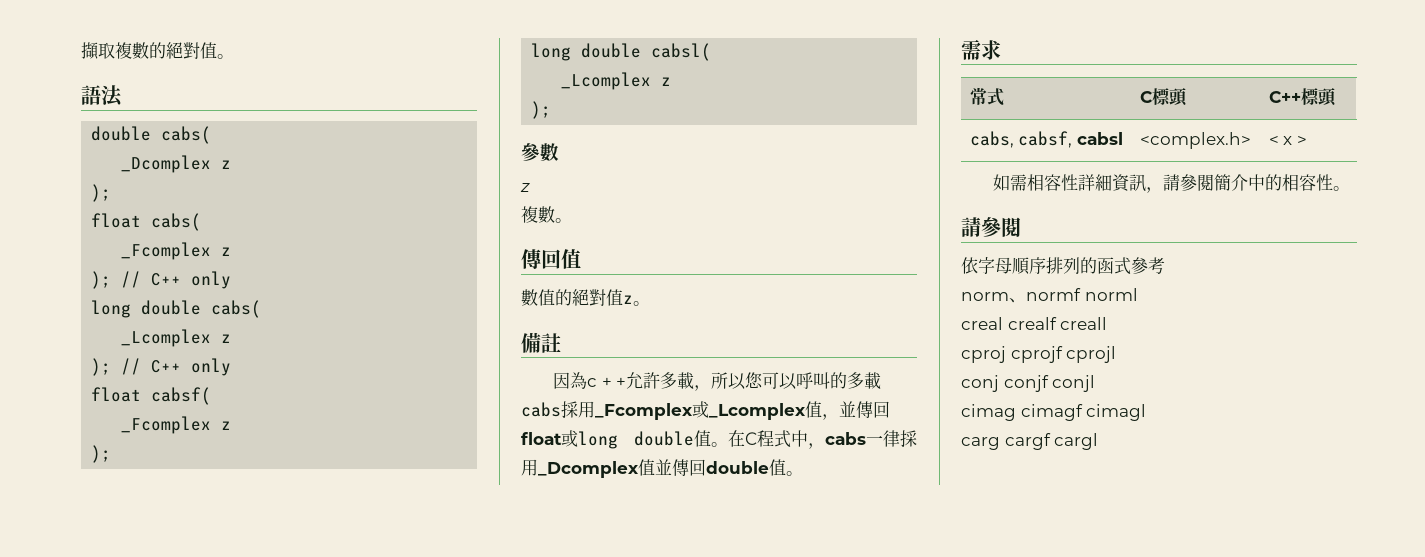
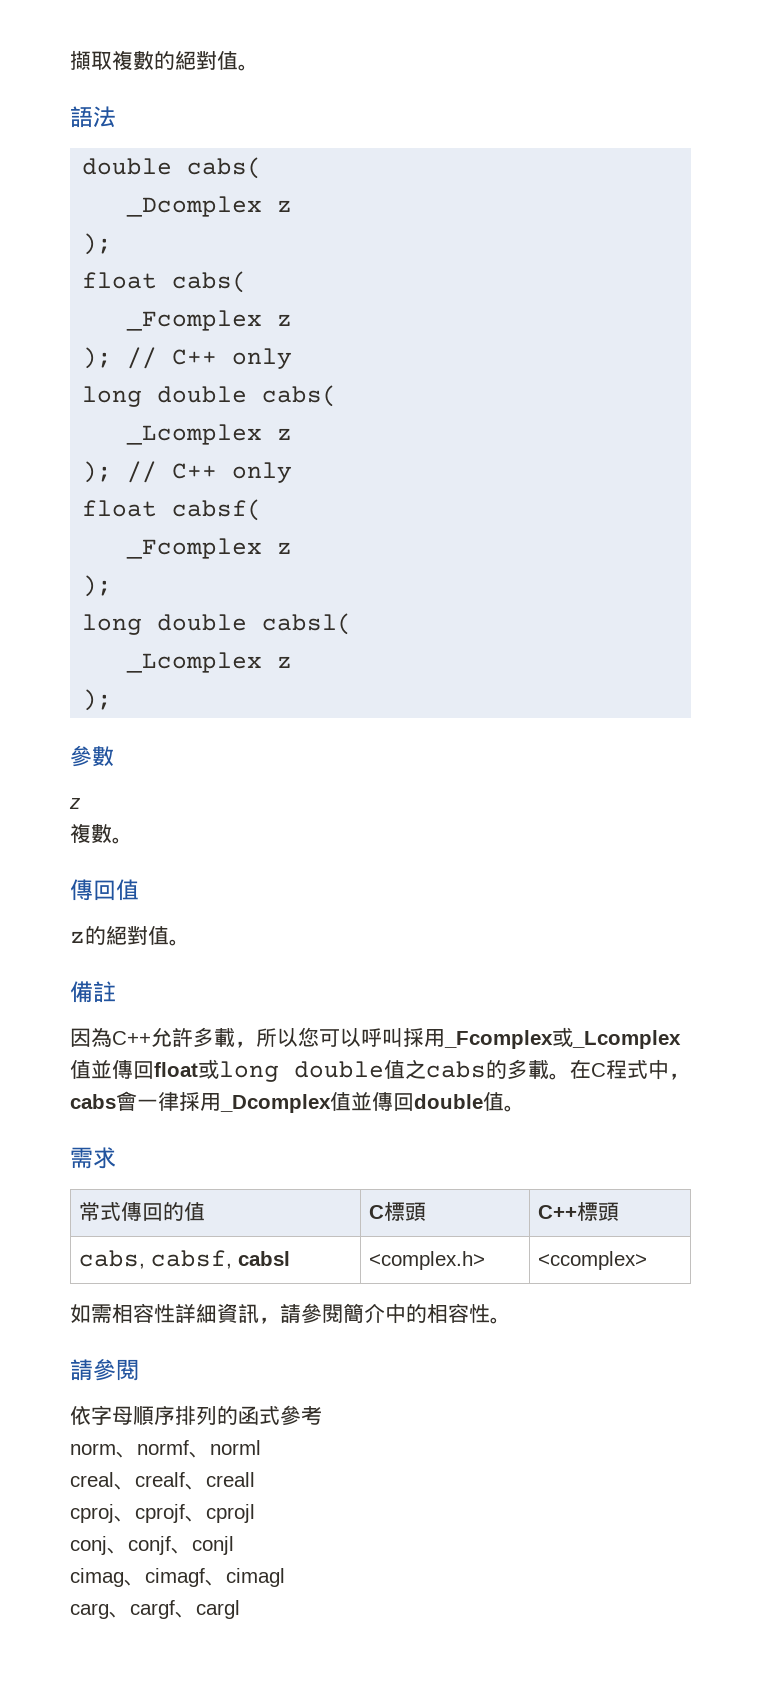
[521,289,633,306] 數值的絕對值z -> [70,926,169,945] z的絕對值
[586,377,627,387] c + + -> [112,1031,151,1045] C++
[830,372,882,390] [521,402,561,417] 的多載cabs -> (403, 1037) none
[822,414,839,420] ， -> (91, 1069) none
(711, 438) none -> [405,1059,549,1079] 之cabs的多載
(866, 438) none -> [116,1091,137,1111] 會
(1004, 97) none -> [121,1202,206,1221] 傳回的值
[1268,135,1307,145] < x > -> [538,1251,648,1270] <ccomplex>
(1081, 294) none -> [189,1451,210,1458] 、
[1007,317,1057,330] crealf -> [114,1472,206,1490] 、crealf、
[1010,346,1063,363] cprojf -> [114,1504,206,1523] 、cprojf、
[1003,375,1049,392] conjf -> [107,1536,192,1555] 、conjf、
[1020,404,1083,421] cimagf -> [124,1568,226,1587] 、cimagf、
[1004,433,1051,450] cargf -> [109,1600,196,1619] 、cargf、

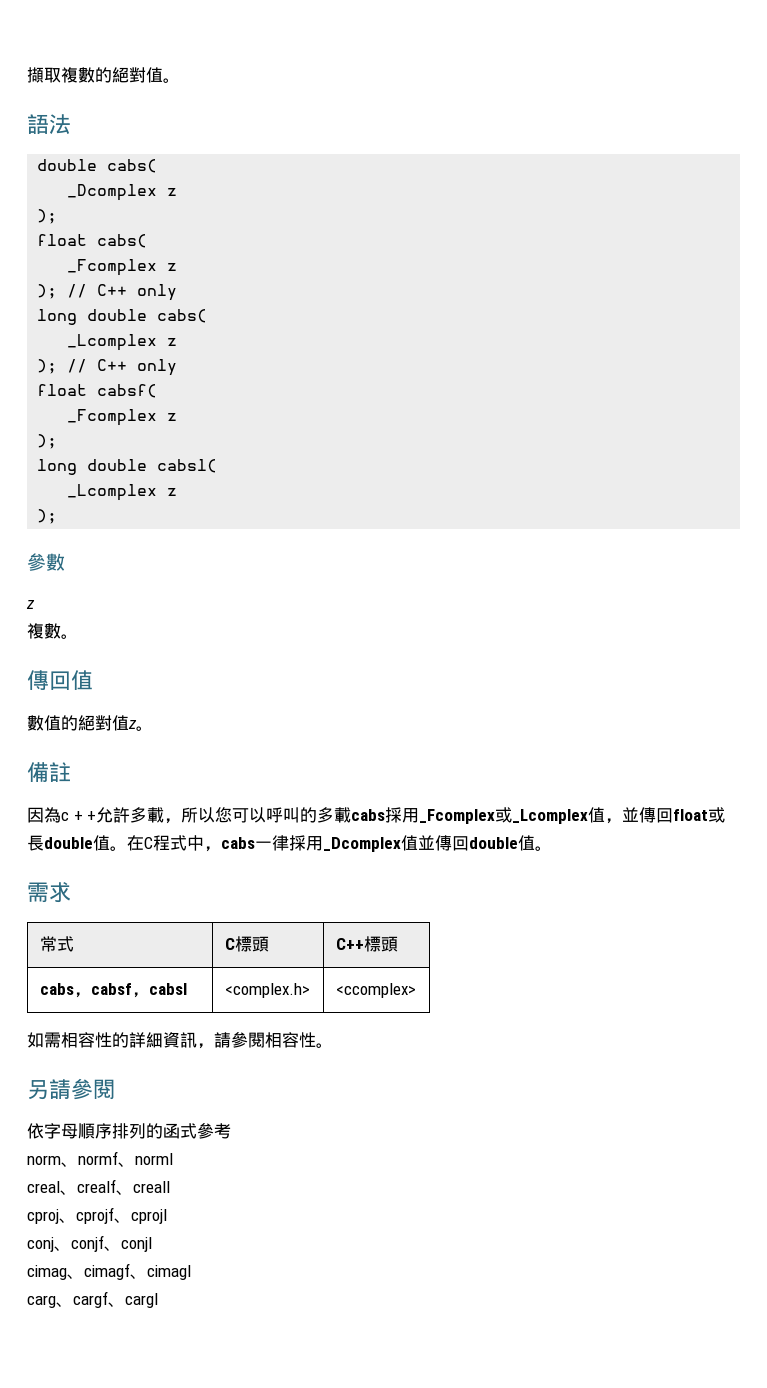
[70,926,169,945] z的絕對值 -> [27,715,137,731] 數值的絕對值z
[112,1031,151,1045] C++ -> [61,811,97,821] c + +
(403, 1037) none -> [300,807,386,823] 的多載cabs
(91, 1069) none -> [605,818,623,824] ，
[219,1059,549,1082] long double值之cabs的多載 -> [27,835,110,851] 長double值
[116,1091,137,1111] 會 -> (255, 843) none
[121,1202,206,1221] 傳回的值 -> (74, 944) none
[79,1250,233,1269] cabs, cabsf, -> [39,983,149,998] cabs，cabsf，
(175, 1313) none -> [112,1032,129,1048] 的
[343,1303,427,1324] 簡介中的 -> (265, 1040) none
(511, 1320) none -> [27,1080,49,1100] 另

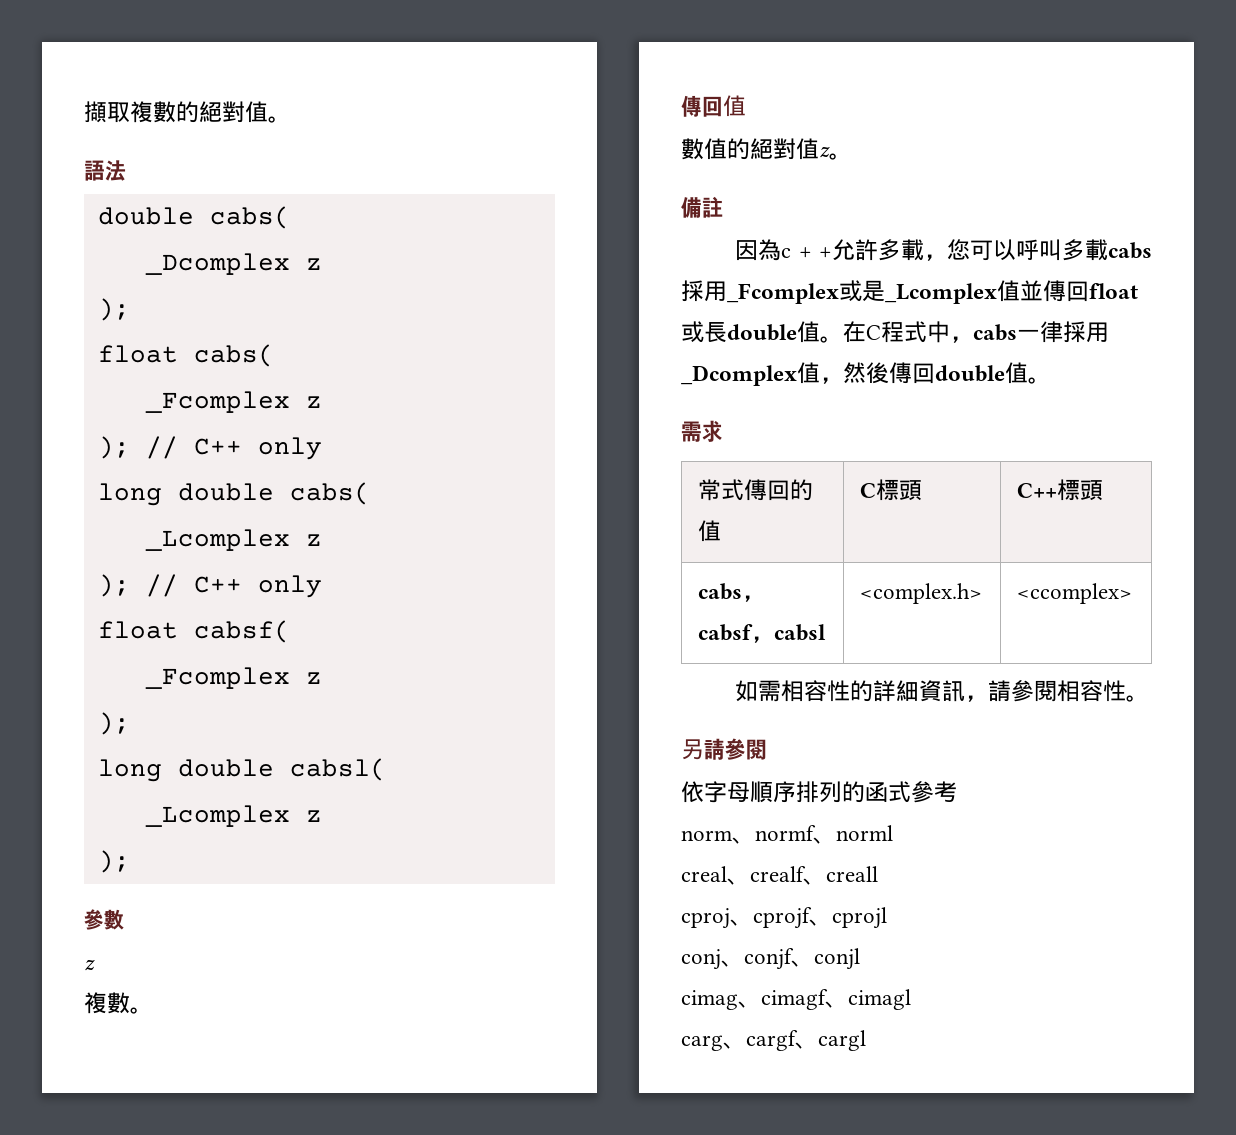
[181,807,216,823] 所以 -> (947, 257) none
[300,807,318,823] 的 -> (1062, 250) none
[512,807,623,824] _Lcomplex值， -> [862,280,1020,304] 是_Lcomplex值
[418,835,435,850] 並 -> [820,362,889,384] ，然後
(74, 944) none -> [744,479,814,501] [698,520,722,542] 傳回的值

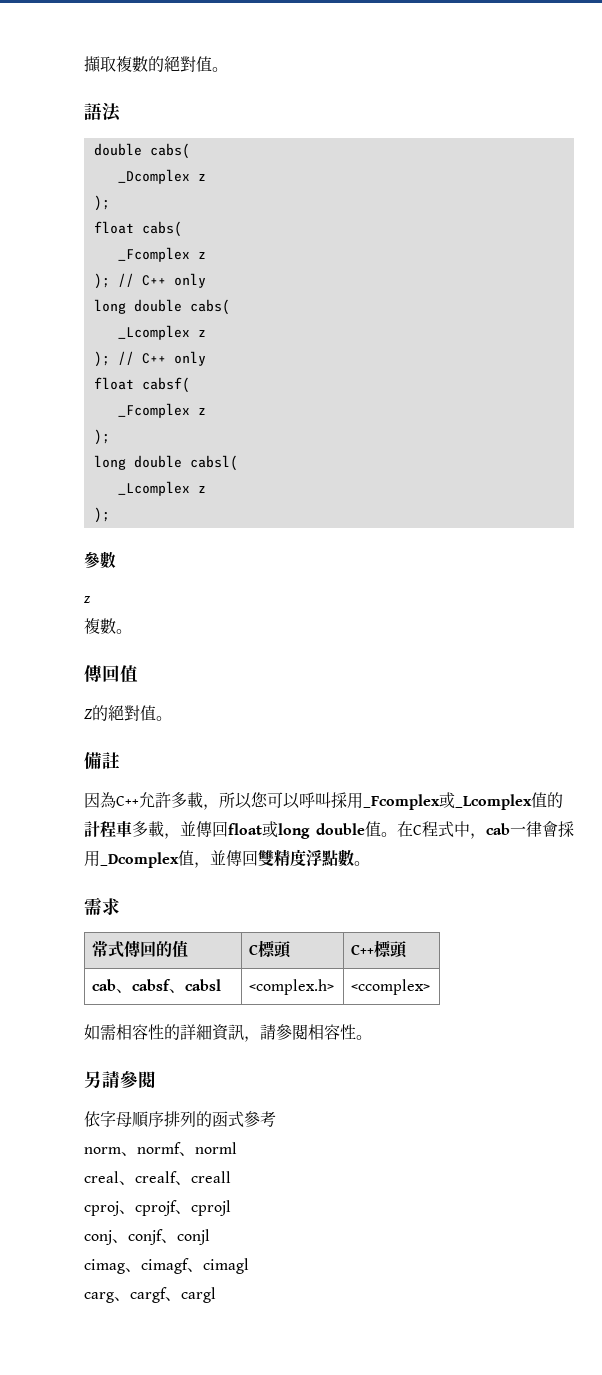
[681,138,830,160] 數值的絕對值z -> [84,705,156,721] Z的絕對值
[781,247,832,258] c + + -> [116,796,139,806] C++
(947, 257) none -> [219,792,252,809] 所以
[1062,239,1152,261] 多載cabs -> (331, 800) none
[862,280,1020,304] 是_Lcomplex值 -> [455,792,563,810] [84,821,180,839] _Lcomplex值的計程車多載，
[704,322,727,343] 長 -> [278,823,310,839] long
[973,321,1063,343] cabs一律 -> [486,821,558,837] cab一律會
[843,362,1028,384] 然後傳回double值 -> [210,849,354,867] 並傳回雙精度浮點數
[698,583,766,602] [698,624,775,643] cabs，cabsf， -> [92,979,186,993] cab、cabsf、

